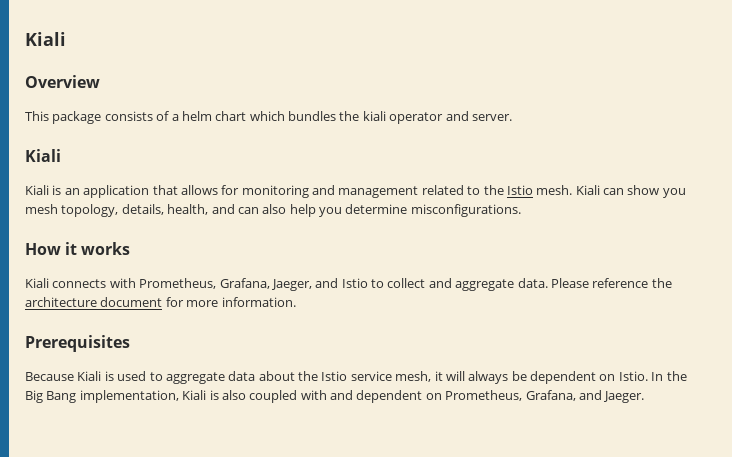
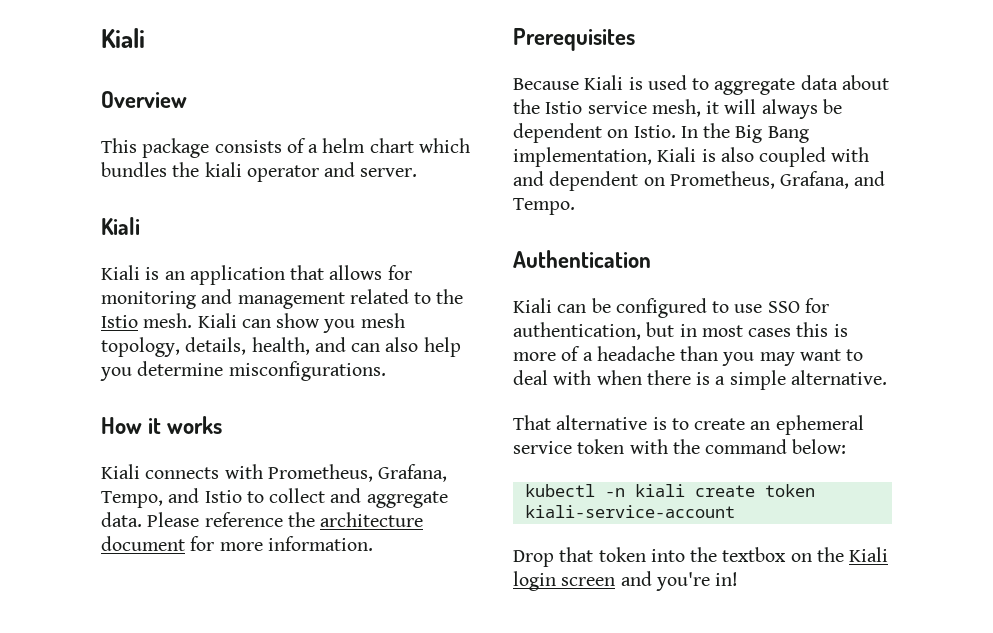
[270,279,312,291] Jaeger, -> [101,491,163,508] Tempo,
[603,391,645,403] Jaeger. -> [513,198,575,215] [513,250,651,268] [513,298,829,318] [513,322,848,340] [513,346,864,366] [513,370,887,390] [513,415,864,435] [513,439,847,454] [524,484,815,497] [524,505,735,518] [513,547,889,567] [513,571,739,591] Tempo. // Authentication // Kiali can be configured to use SSO for authentication, but in most cases this is more of a headache than you may want to deal with when there is a simple alternative. // That alternative is to create an ephemeral service token with the command below: // kubectl -n kiali create token kiali-service-account // Drop that token into the textbox on the Kiali login screen and you're in!

